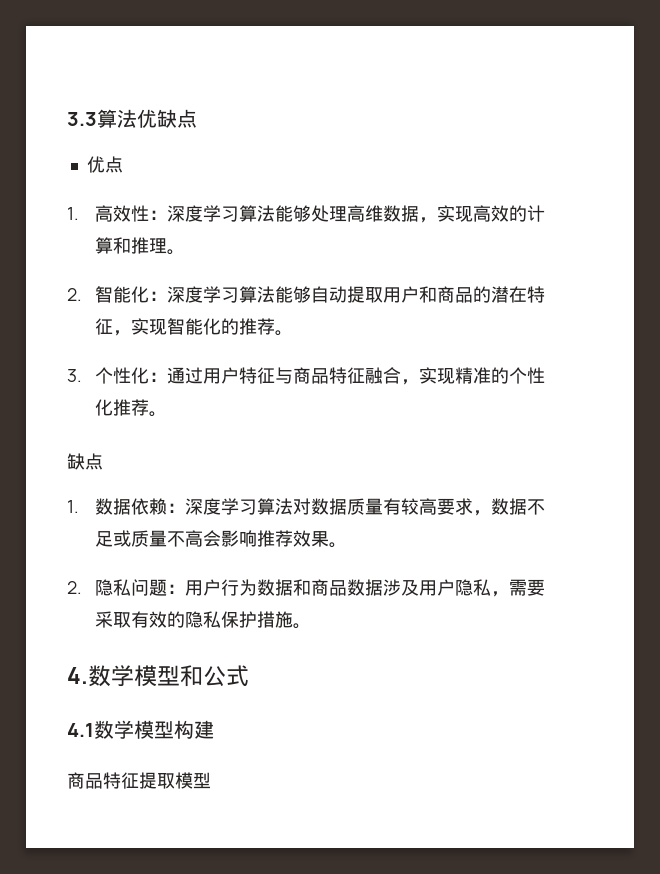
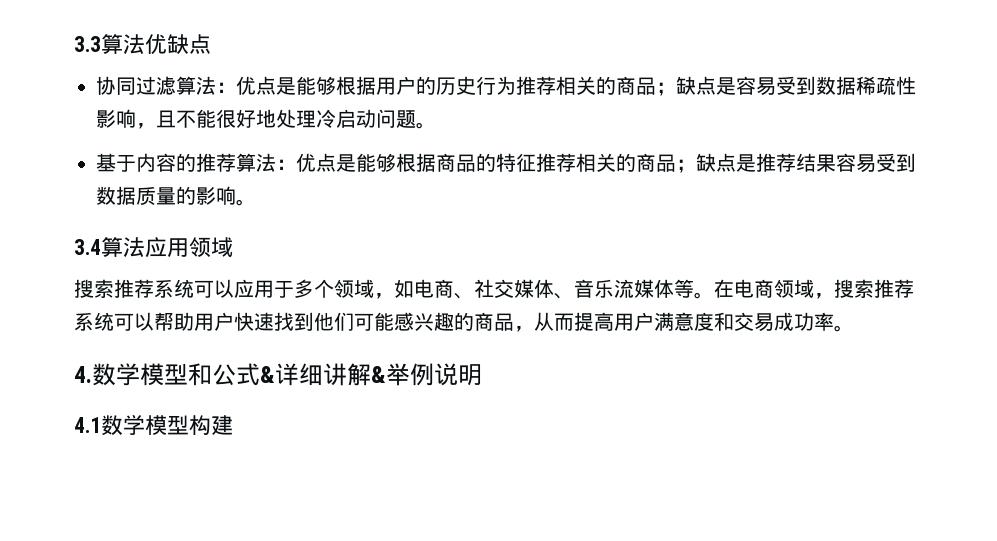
[86,156,123,173] [67,205,545,223] [94,237,185,255] [67,286,545,303] [94,318,293,336] [67,367,545,385] [94,399,167,417] [67,453,103,470] [67,498,545,516] [94,530,347,548] [67,579,545,597] [94,611,293,628] 优点 // 1.高效性：深度学习算法能够处理高维数据，实现高效的计算和推理。 // 2.智能化：深度学习算法能够自动提取用户和商品的潜在特征，实现智能化的推荐。 // 3.个性化：通过用户特征与商品特征融合，实现精准的个性化推荐。 // 缺点 // 1.数据依赖：深度学习算法对数据质量有较高要求，数据不足或质量不高会影响推荐效果。 // 2.隐私问题：用户行为数据和商品数据涉及用户隐私，需要采取有效的隐私保护措施 -> [96,76,916,96] [96,109,436,129] [96,153,916,173] [96,186,256,206] [74,237,233,258] [74,279,914,299] [74,312,834,332] 协同过滤算法：优点是能够根据用户的历史行为推荐相关的商品；缺点是容易受到数据稀疏性影响，且不能很好地处理冷启动问题。 // 基于内容的推荐算法：优点是能够根据商品的特征推荐相关的商品；缺点是推荐结果容易受到数据质量的影响。 // 3.4算法应用领域 // 搜索推荐系统可以应用于多个领域，如电商、社交媒体、音乐流媒体等。在电商领域，搜索推荐系统可以帮助用户快速找到他们可能感兴趣的商品，从而提高用户满意度和交易成功率
(249, 676) none -> [260,363,482,386] &详细讲解&举例说明
[67,772,211,789] // 商品特征提取模型 -> (233, 425) none

